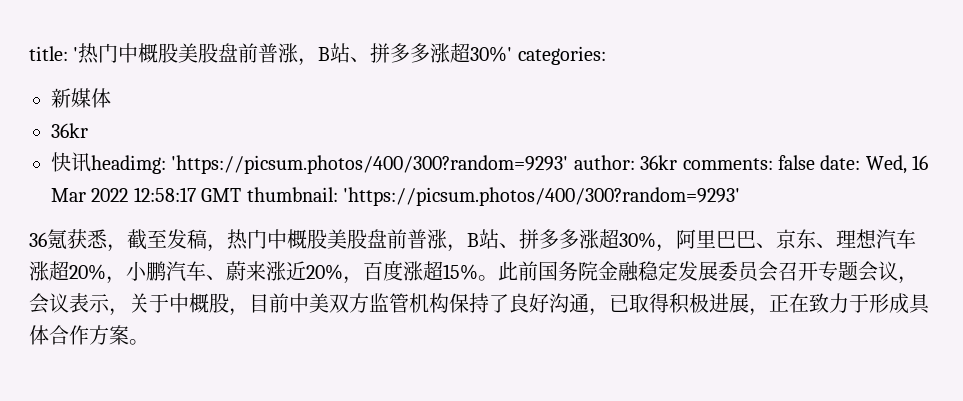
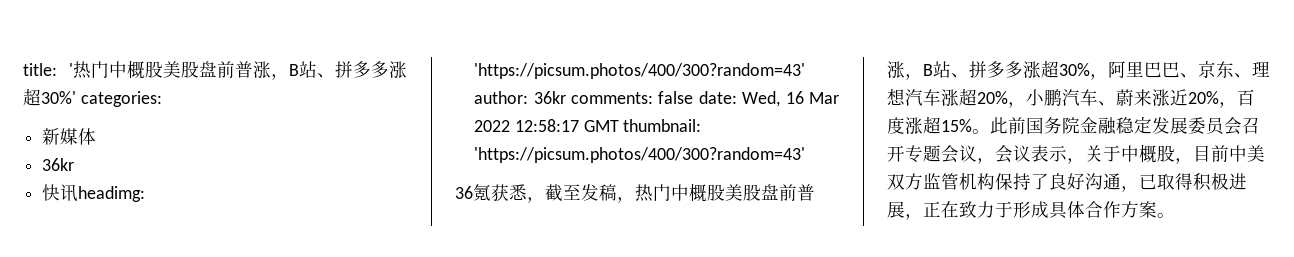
[171,155,569,174] 'https://picsum.photos/400/300?random=9293' -> [474,63,806,79] 'https://picsum.photos/400/300?random=43'
[343,187,740,206] 'https://picsum.photos/400/300?random=9293' -> [474,147,806,163] 'https://picsum.photos/400/300?random=43'

